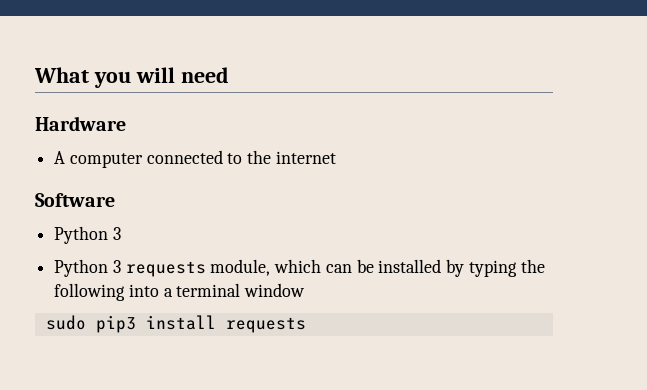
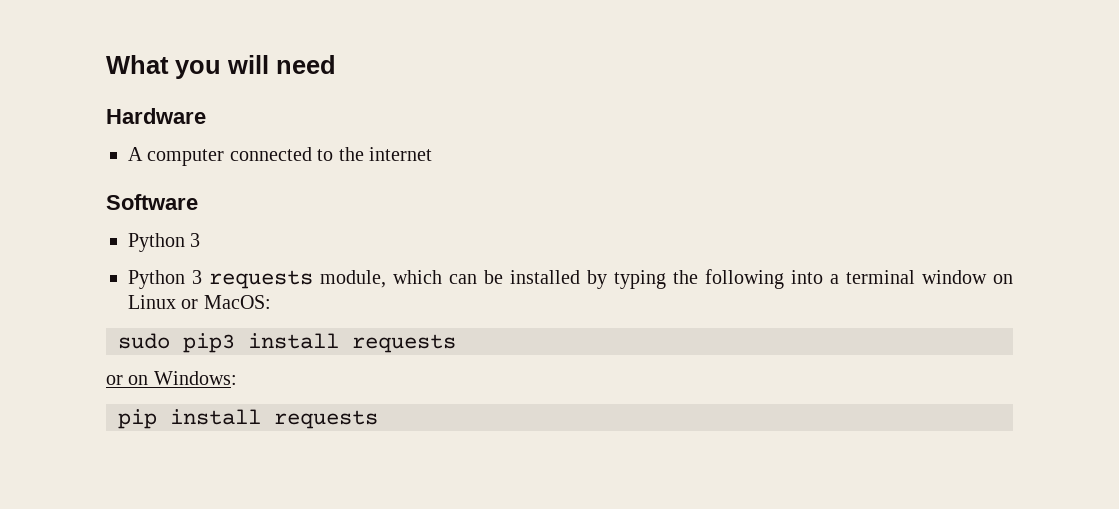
(306, 290) none -> [993,274,1013,284] [128,295,271,309] on Linux or MacOS:
(306, 325) none -> [106,371,237,385] [118,409,378,429] // or on Windows: // pip install requests

